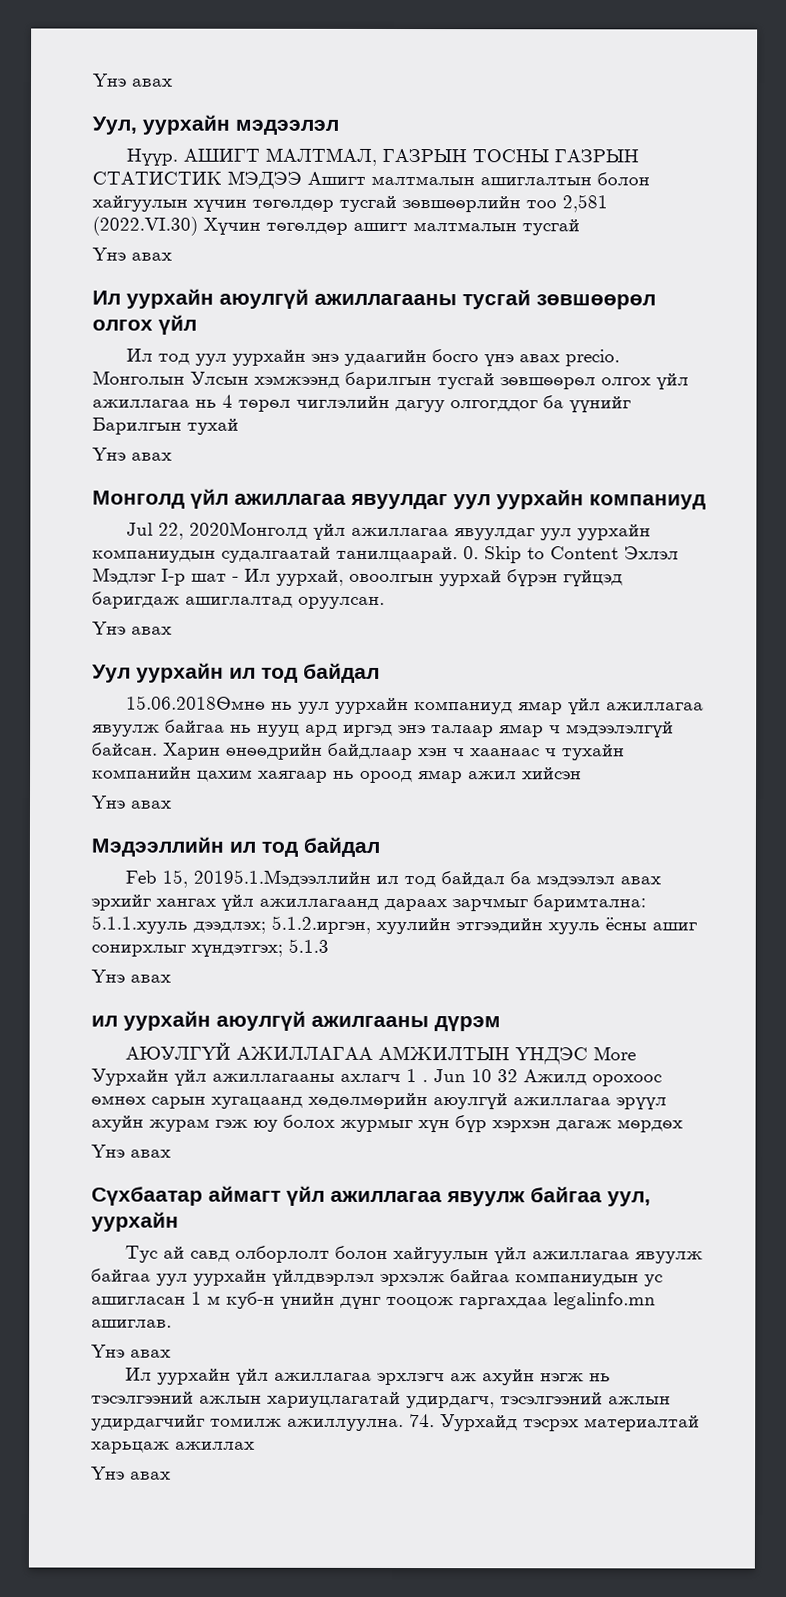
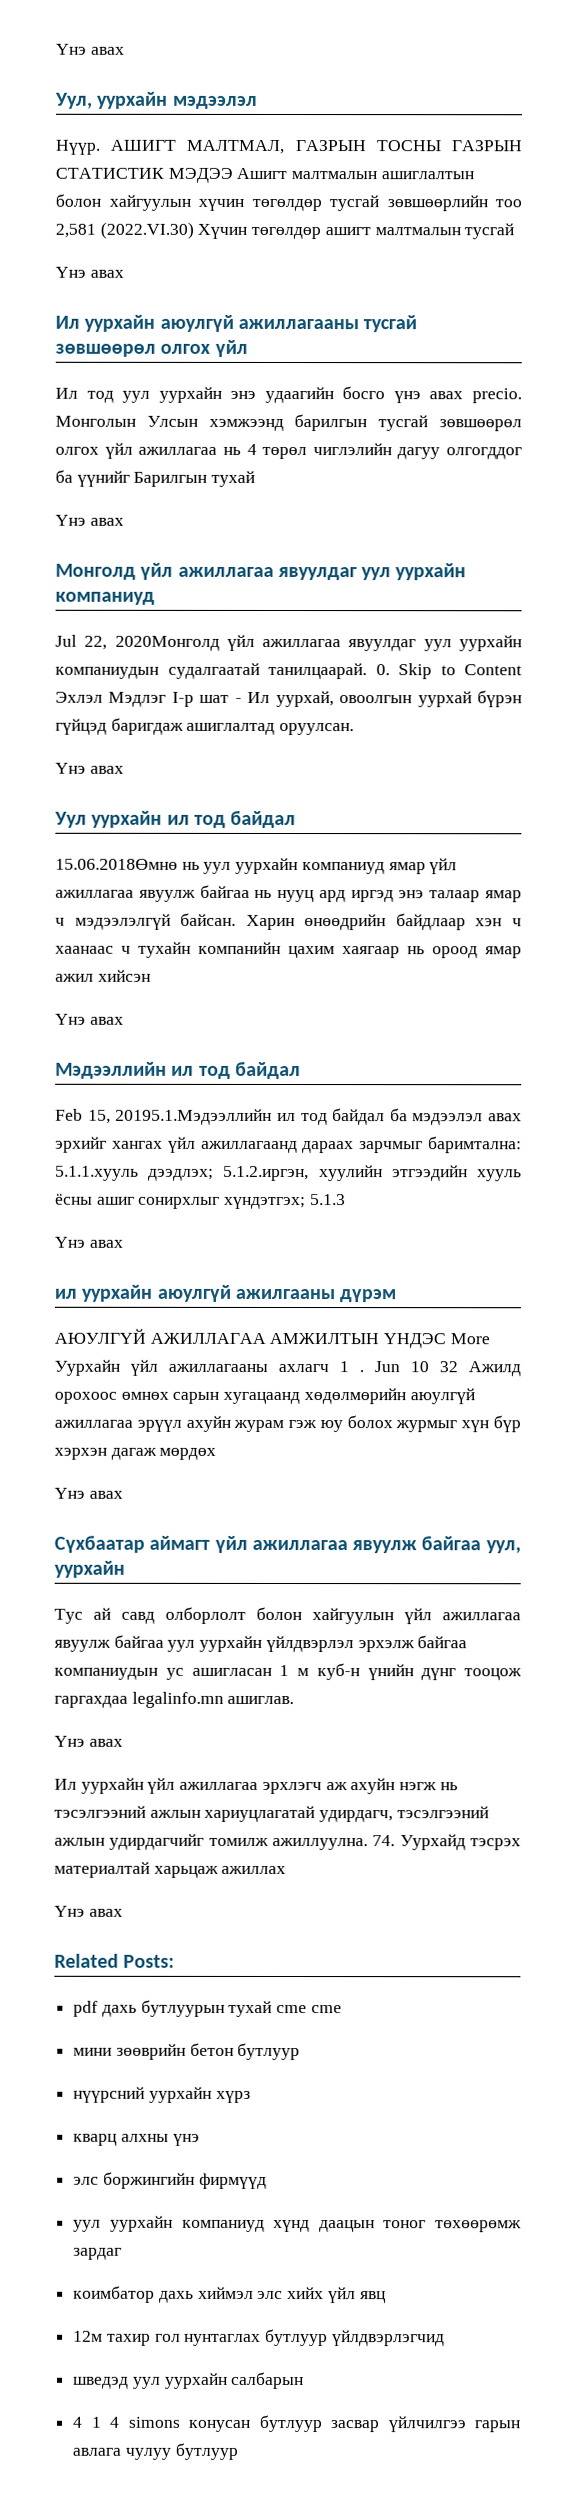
(171, 1475) none -> [54,1953,176,1968] [73,1999,342,2017] [73,2042,301,2061] [73,2086,251,2103] [73,2133,200,2146] [73,2171,267,2189] [73,2215,522,2233] [73,2247,123,2260] [73,2285,386,2304] [73,2328,445,2347] [73,2371,305,2390] [72,2414,520,2433] [72,2442,238,2460] // Related Posts: // pdf дахь бутлуурын тухай cme cme // мини зөөврийн бетон бутлуур // нүүрсний уурхайн хүрз // кварц алхны үнэ // элс боржингийн фирмүүд // уул уурхайн компаниуд хүнд даацын тоног төхөөрөмж зардаг // коимбатор дахь хиймэл элс хийх үйл явц // 12м тахир гол нунтаглах бутлуур үйлдвэрлэгчид // шведэд уул уурхайн салбарын // 4 1 4 simons конусан бутлуур засвар үйлчилгээ гарын авлага чулуу бутлуур

